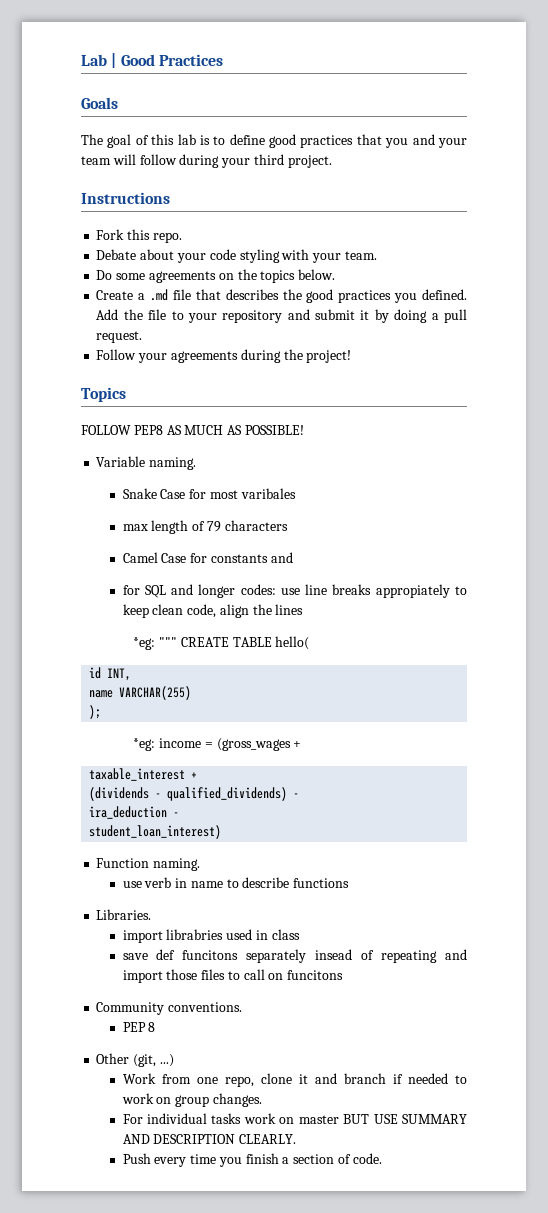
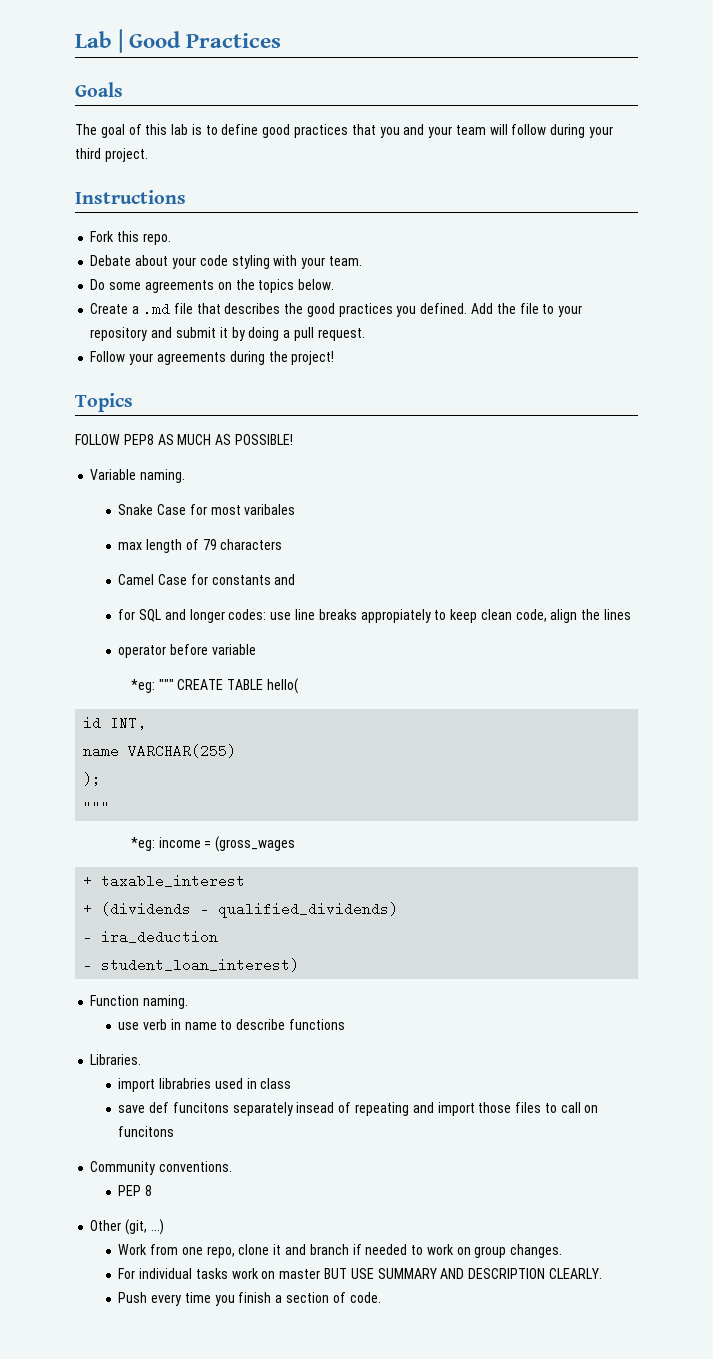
(304, 609) none -> [118,644,256,658] // operator before variable
(102, 712) none -> [83,800,111,814] // """
[293,741,302,748] [89,768,198,781] + // taxable_interest + // -> [83,874,246,888] [83,902,93,916] // + taxable_interest // +
[293,793,300,798] [89,806,180,819] - // ira_deduction - // -> [83,930,219,944] [83,958,93,972] // - ira_deduction // -

